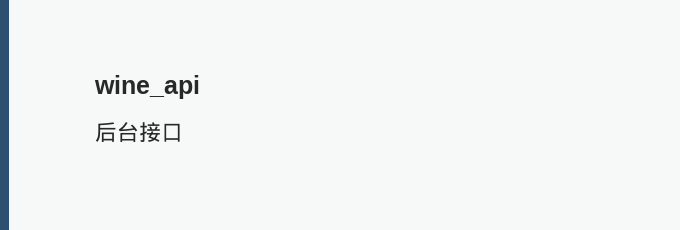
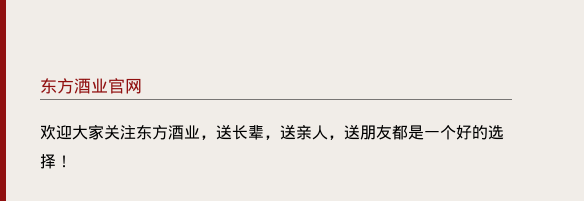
[94,75,200,99] [95,122,183,142] wine_api // 后台接口 -> [40,78,142,94] [40,124,504,140] [40,154,72,169] 东方酒业官网 // 欢迎大家关注东方酒业，送长辈，送亲人，送朋友都是一个好的选择！

